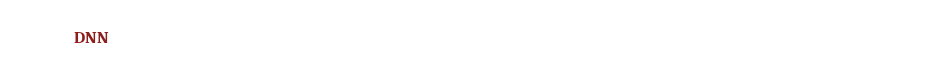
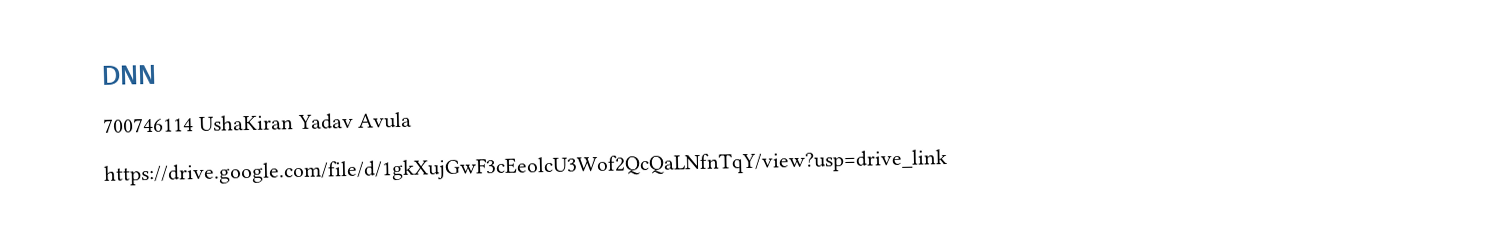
(109, 37) none -> [102,111,413,133] [103,148,948,186] // 700746114 UshaKiran Yadav Avula // https://drive.google.com/file/d/1gkXujGwF3cEeolcU3Wof2QcQaLNfnTqY/view?usp=drive_link

